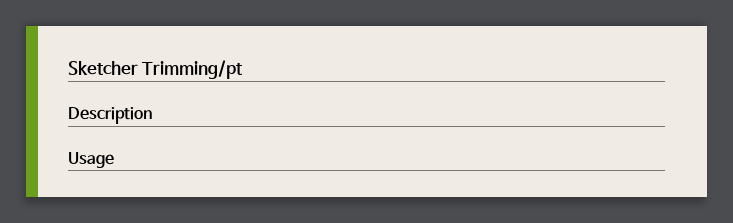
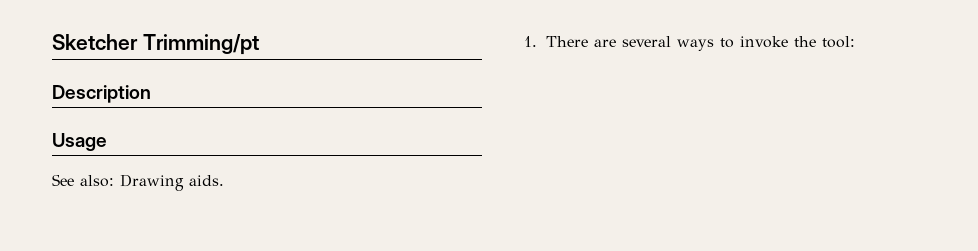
(114, 160) none -> [52,174,224,191] [524,36,855,51] // See also: Drawing aids. // 1. There are several ways to invoke the tool:

